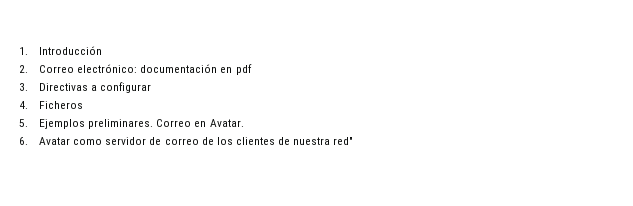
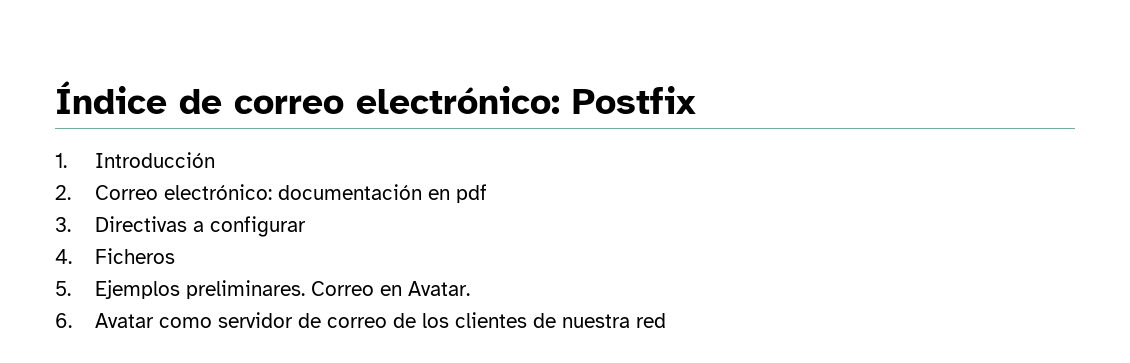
(19, 51) none -> [55,81,696,114] Índice de correo electrónico: Postfix //
[333,137,354,145] red" -> [635,313,666,328] red

